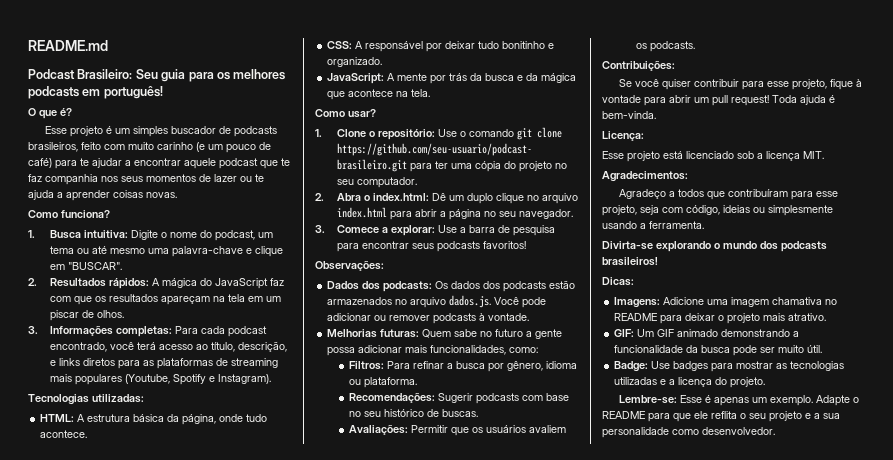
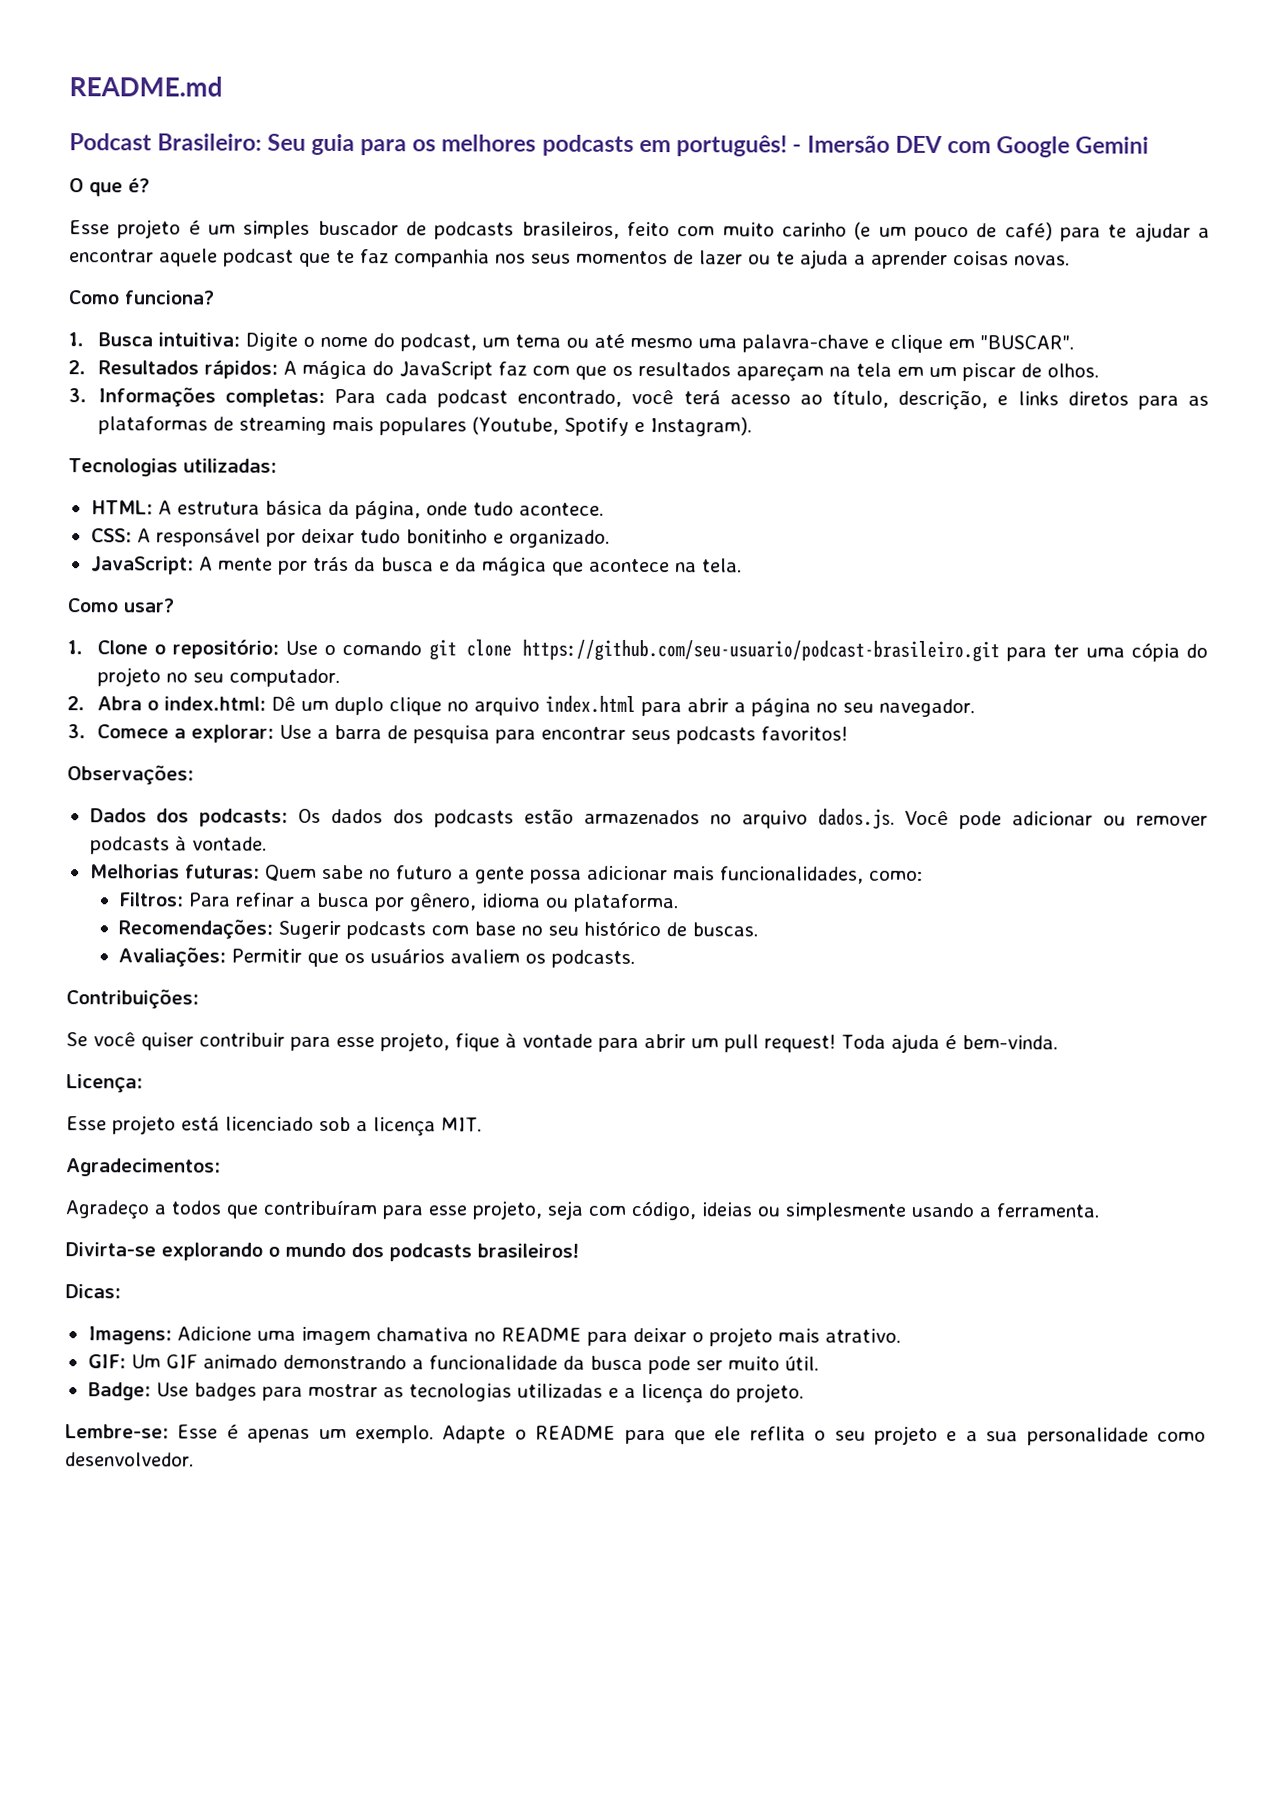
(163, 92) none -> [791,135,1150,158] - Imersão DEV com Google Gemini

